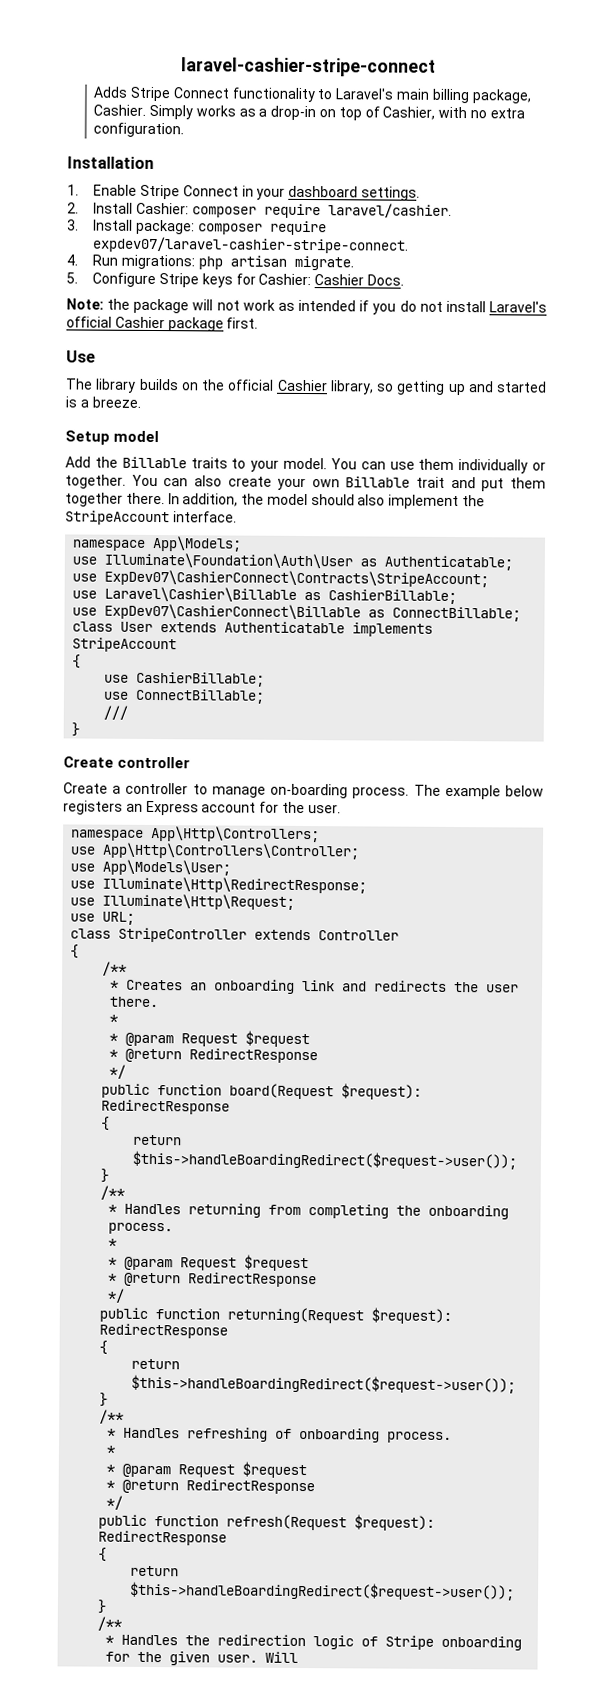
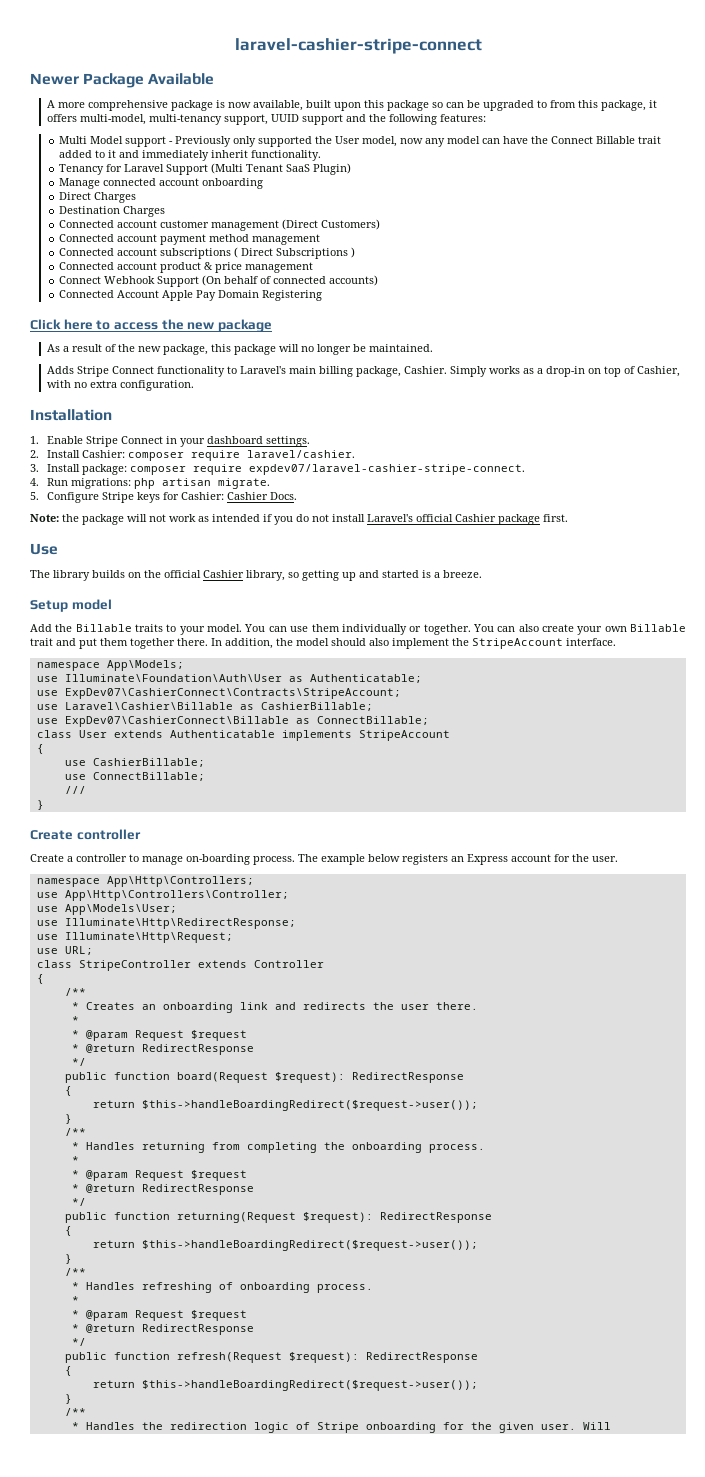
(436, 67) none -> [30,73,215,88] [46,100,657,111] [46,114,486,125] [59,136,662,147] [59,150,322,161] [59,163,352,175] [59,178,264,189] [59,192,137,203] [59,206,166,217] [59,219,381,231] [59,234,321,245] [59,247,356,259] [59,262,314,273] [59,275,379,287] [59,290,323,301] [30,319,272,332] [46,344,433,355] // Newer Package Available // A more comprehensive package is now available, built upon this package so can be upgraded to from this package, it offers multi-model, multi-tenancy support, UUID support and the following features: // Multi Model support - Previously only supported the User model, now any model can have the Connect Billable trait added to it and immediately inherit functionality. // Tenancy for Laravel Support (Multi Tenant SaaS Plugin) // Manage connected account onboarding // Direct Charges // Destination Charges // Connected account customer management (Direct Customers) // Connected account payment method management // Connected account subscriptions ( Direct Subscriptions ) // Connected account product & price management // Connect Webhook Support (On behalf of connected accounts) // Connected Account Apple Pay Domain Registering // Click here to access the new package // As a result of the new package, this package will no longer be maintained.

